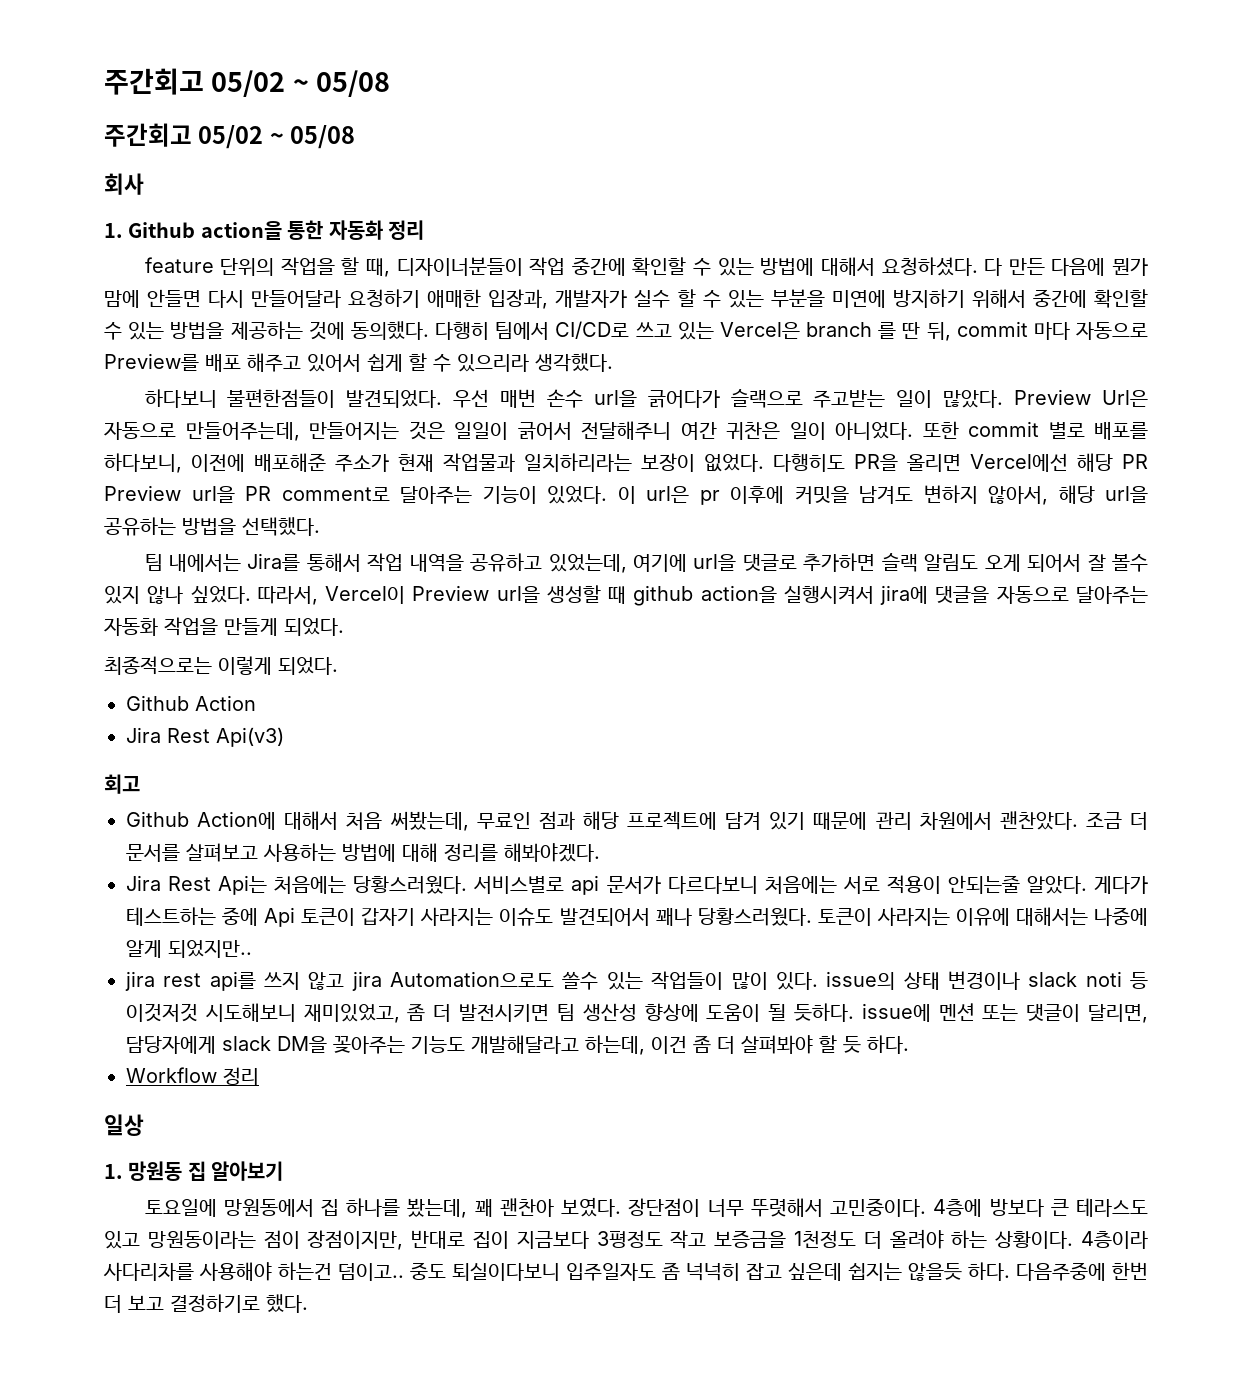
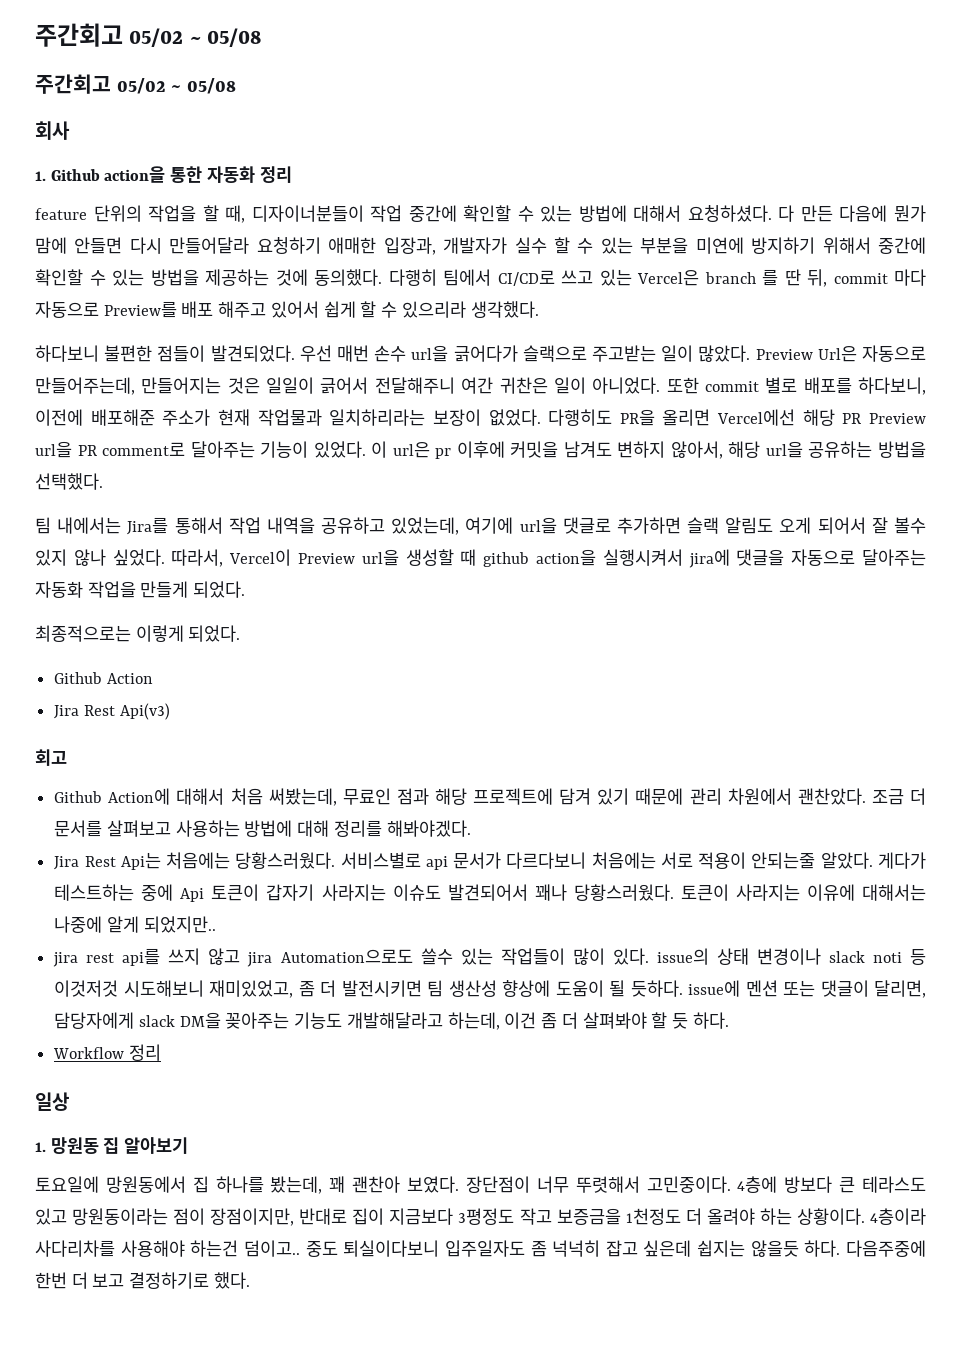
[227,389,336,408] 불편한점들이 -> [104,345,206,362] 불편한 점들이

